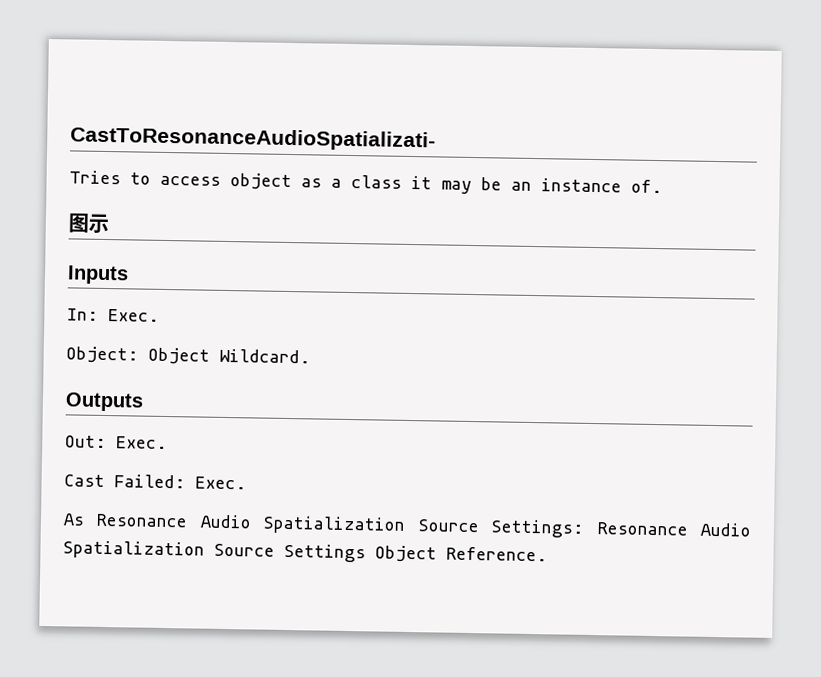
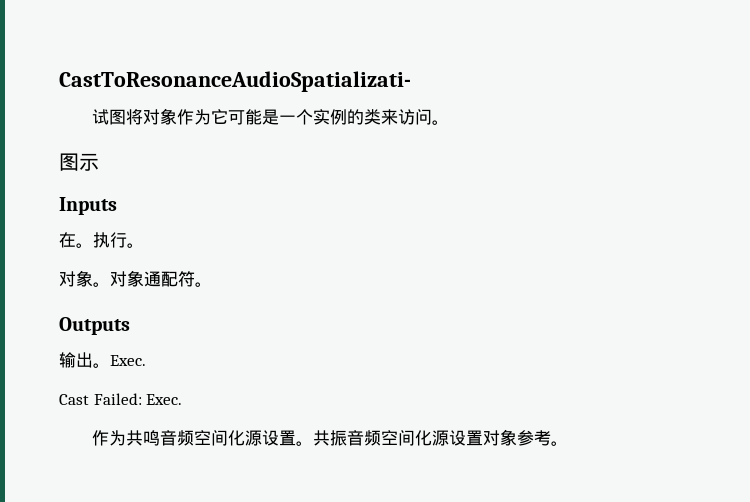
[69,170,663,194] [68,213,110,234] [67,265,129,285] [67,308,160,322] [66,346,311,365] Tries to access object as a class it may be an instance of. // 图示 // Inputs // In: Exec. // Object: Object Wildcard. -> [92,108,450,125] [59,153,99,171] [59,197,117,215] [59,232,144,248] [59,270,212,287] 试图将对象作为它可能是一个实例的类来访问。 // 图示 // Inputs // 在。执行。 // 对象。对象通配符。
[65,435,107,449] Out: -> [59,352,110,368] 输出。
[63,513,752,538] [63,540,548,563] As Resonance Audio Spatialization Source Settings: Resonance Audio Spatialization Source Settings Object Reference. -> [92,429,569,446] 作为共鸣音频空间化源设置。共振音频空间化源设置对象参考。

